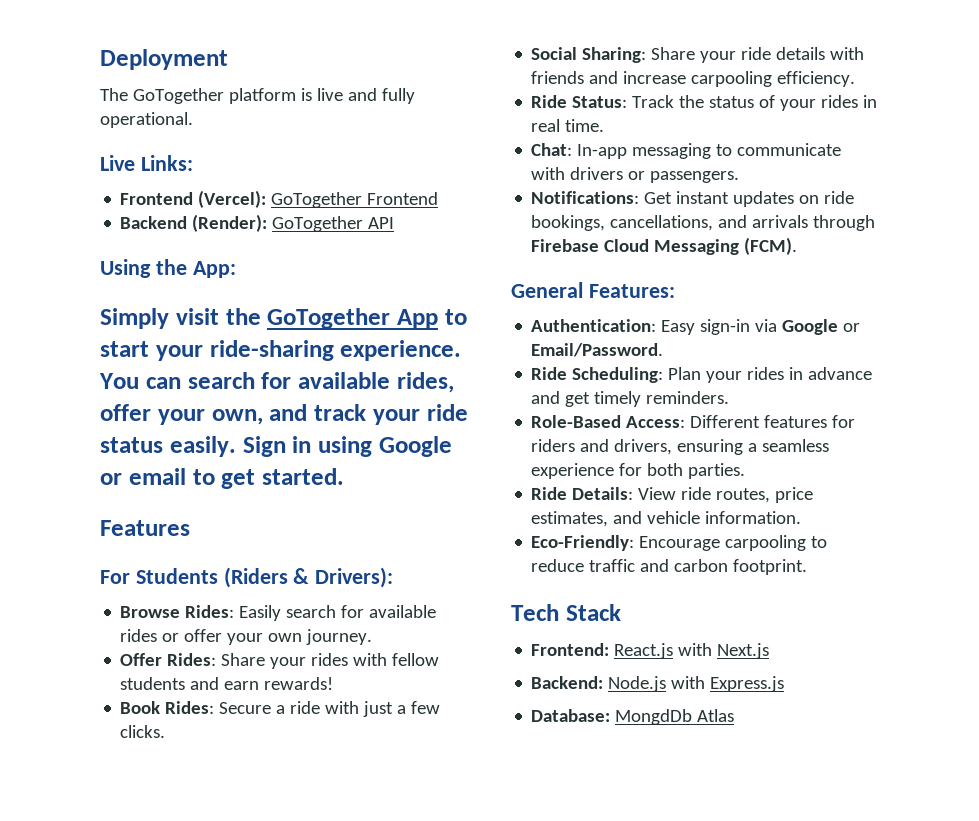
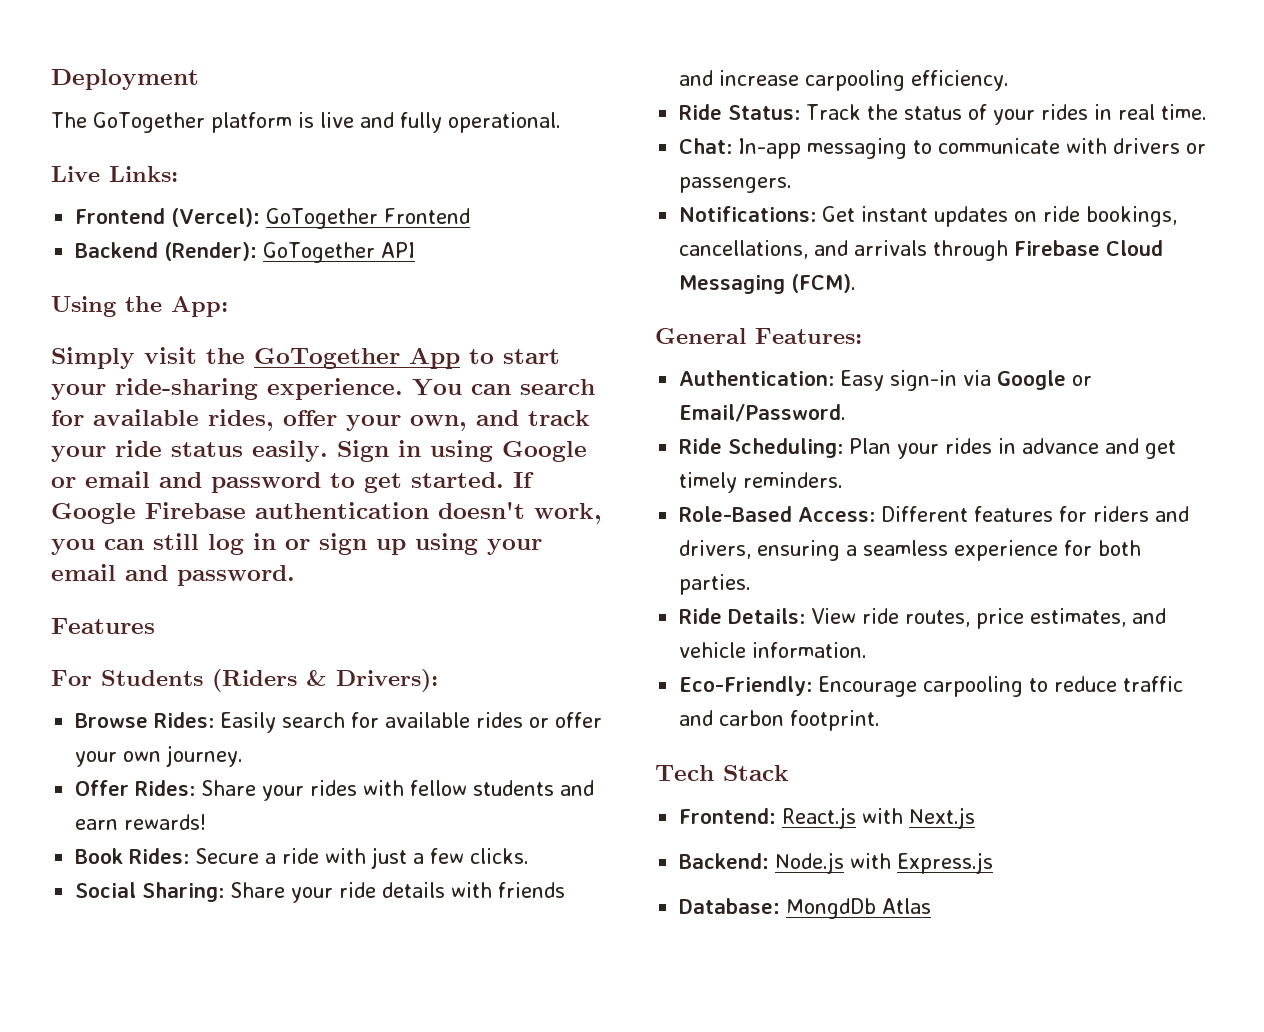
(186, 476) none -> [159,472,321,493] and password
(344, 476) none -> [513,472,534,488] [51,501,602,524] [51,533,542,555] [51,564,295,586] If Google Firebase authentication doesn't work, you can still log in or sign up using your email and password.

